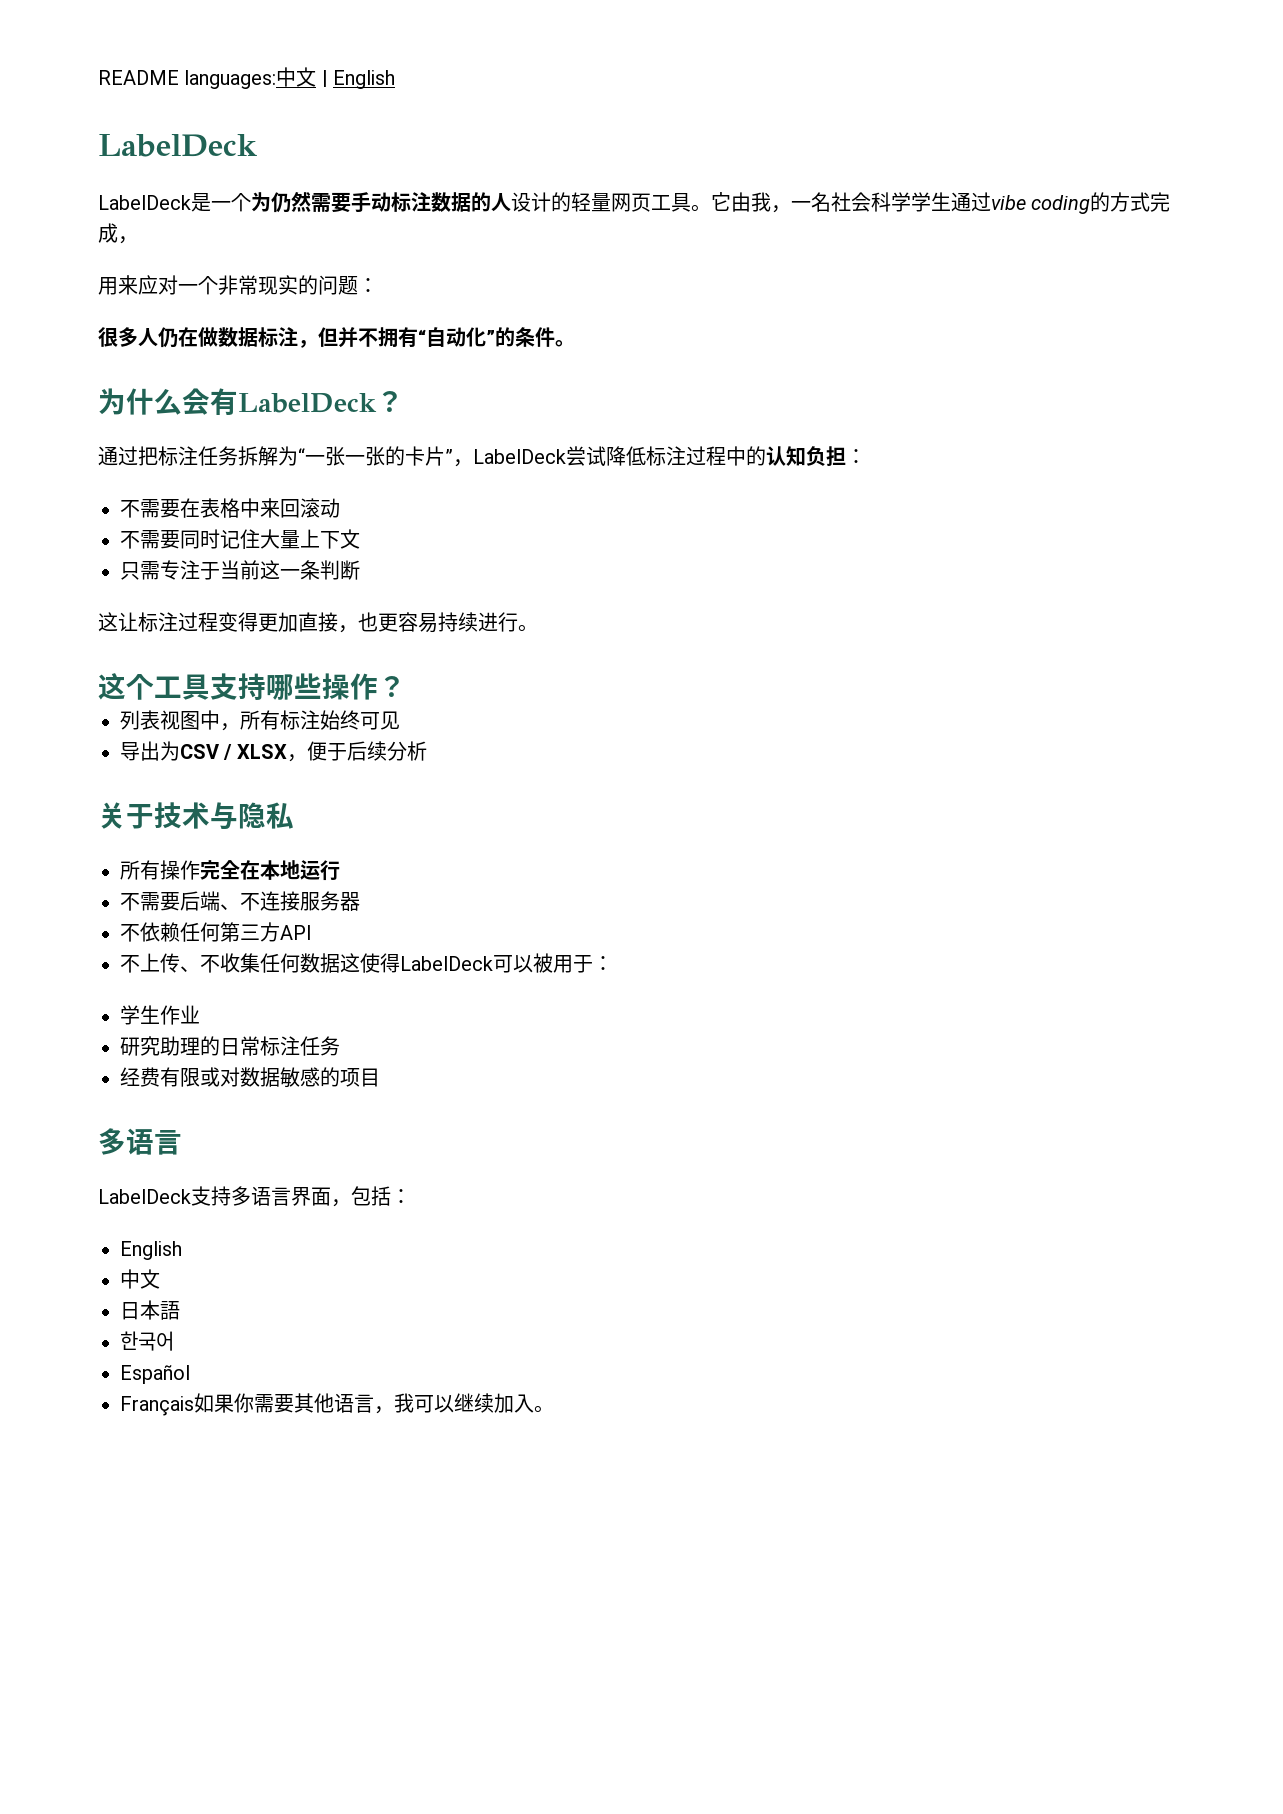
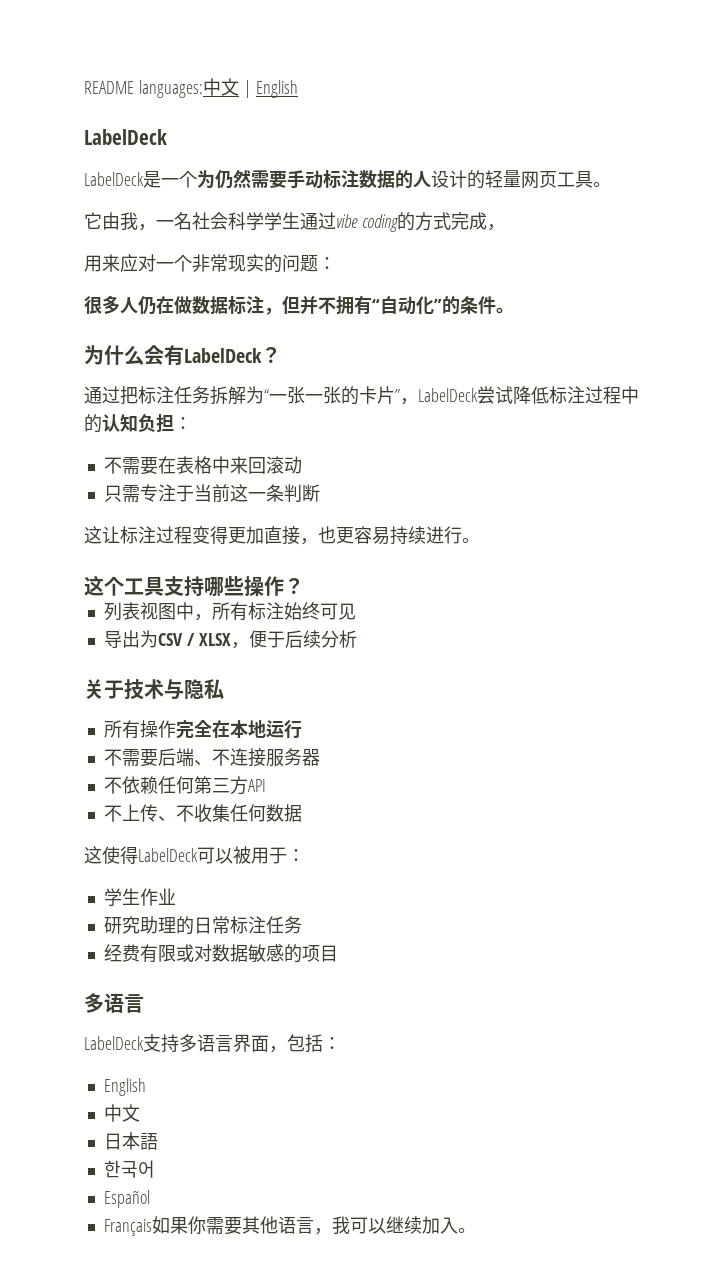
(711, 208) none -> (611, 184) //
[120,529,360,549] // 不需要同时记住大量上下文 -> (302, 465) none
(340, 963) none -> (302, 813) //

